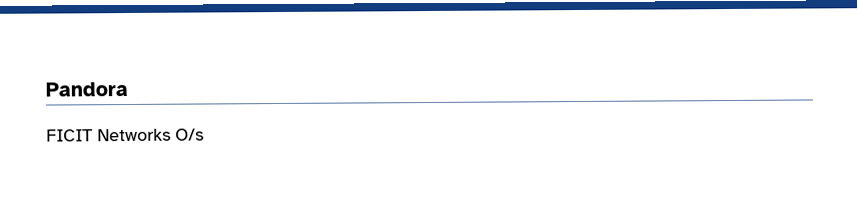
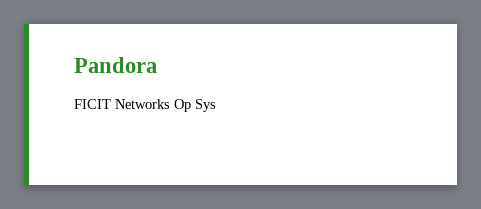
[175,128,204,141] O/s -> [174,99,216,112] Op Sys

